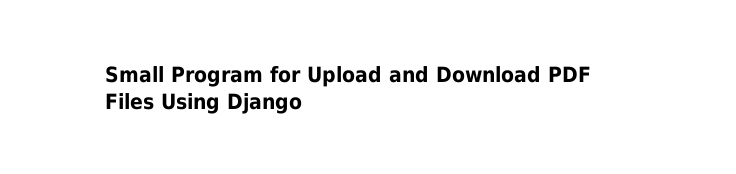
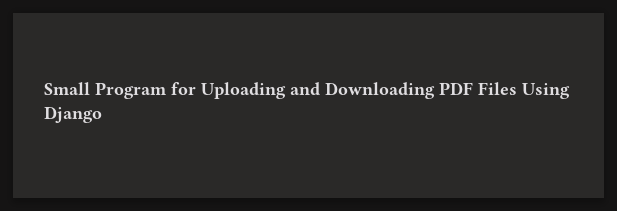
[307,66,541,87] Upload and Download -> [201,82,435,99] Uploading and Downloading

